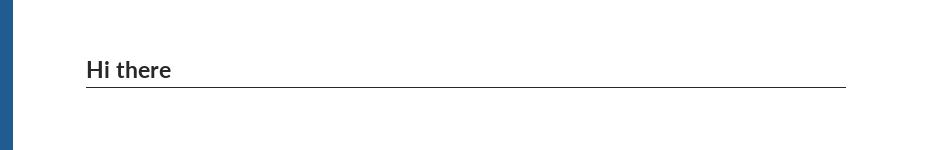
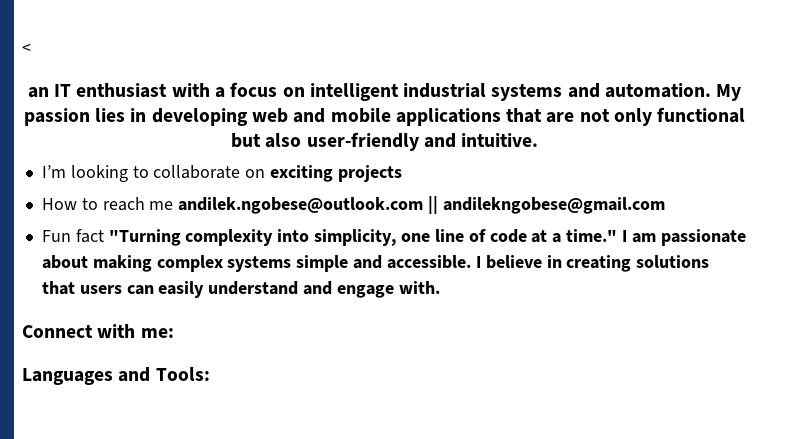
[86,61,172,78] Hi there -> [22,43,31,53] [27,82,742,101] [23,107,746,126] [230,132,539,151] [41,165,402,182] [41,196,665,215] [41,229,746,246] [41,255,710,272] [41,281,440,298] [22,324,174,338] [22,367,210,385] < // an IT enthusiast with a focus on intelligent industrial systems and automation. My passion lies in developing web and mobile applications that are not only functional but also user-friendly and intuitive. // I’m looking to collaborate on exciting projects // How to reach me andilek.ngobese@outlook.com || andilekngobese@gmail.com // Fun fact "Turning complexity into simplicity, one line of code at a time." I am passionate about making complex systems simple and accessible. I believe in creating solutions that users can easily understand and engage with. // Connect with me: // Languages and Tools:

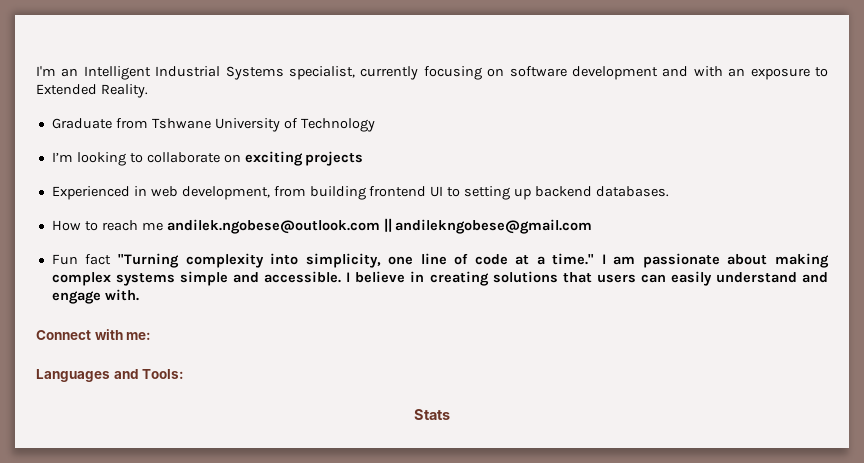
[22,43,31,53] [27,82,742,101] [23,107,746,126] [230,132,539,151] < // an IT enthusiast with a focus on intelligent industrial systems and automation. My passion lies in developing web and mobile applications that are not only functional but also user-friendly and intuitive. -> [36,66,828,80] [36,84,148,98] [51,118,375,132] I'm an Intelligent Industrial Systems specialist, currently focusing on software development and with an exposure to Extended Reality. // Graduate from Tshwane University of Technology
(402, 173) none -> [51,186,669,200] // Experienced in web development, from building frontend UI to setting up backend databases.
(210, 374) none -> [414,409,450,420] // Stats

